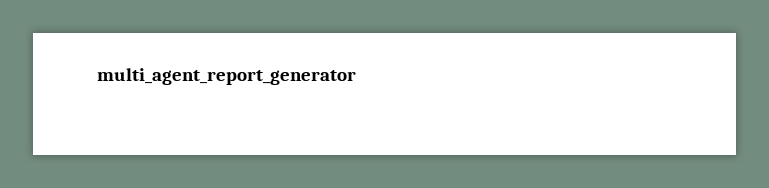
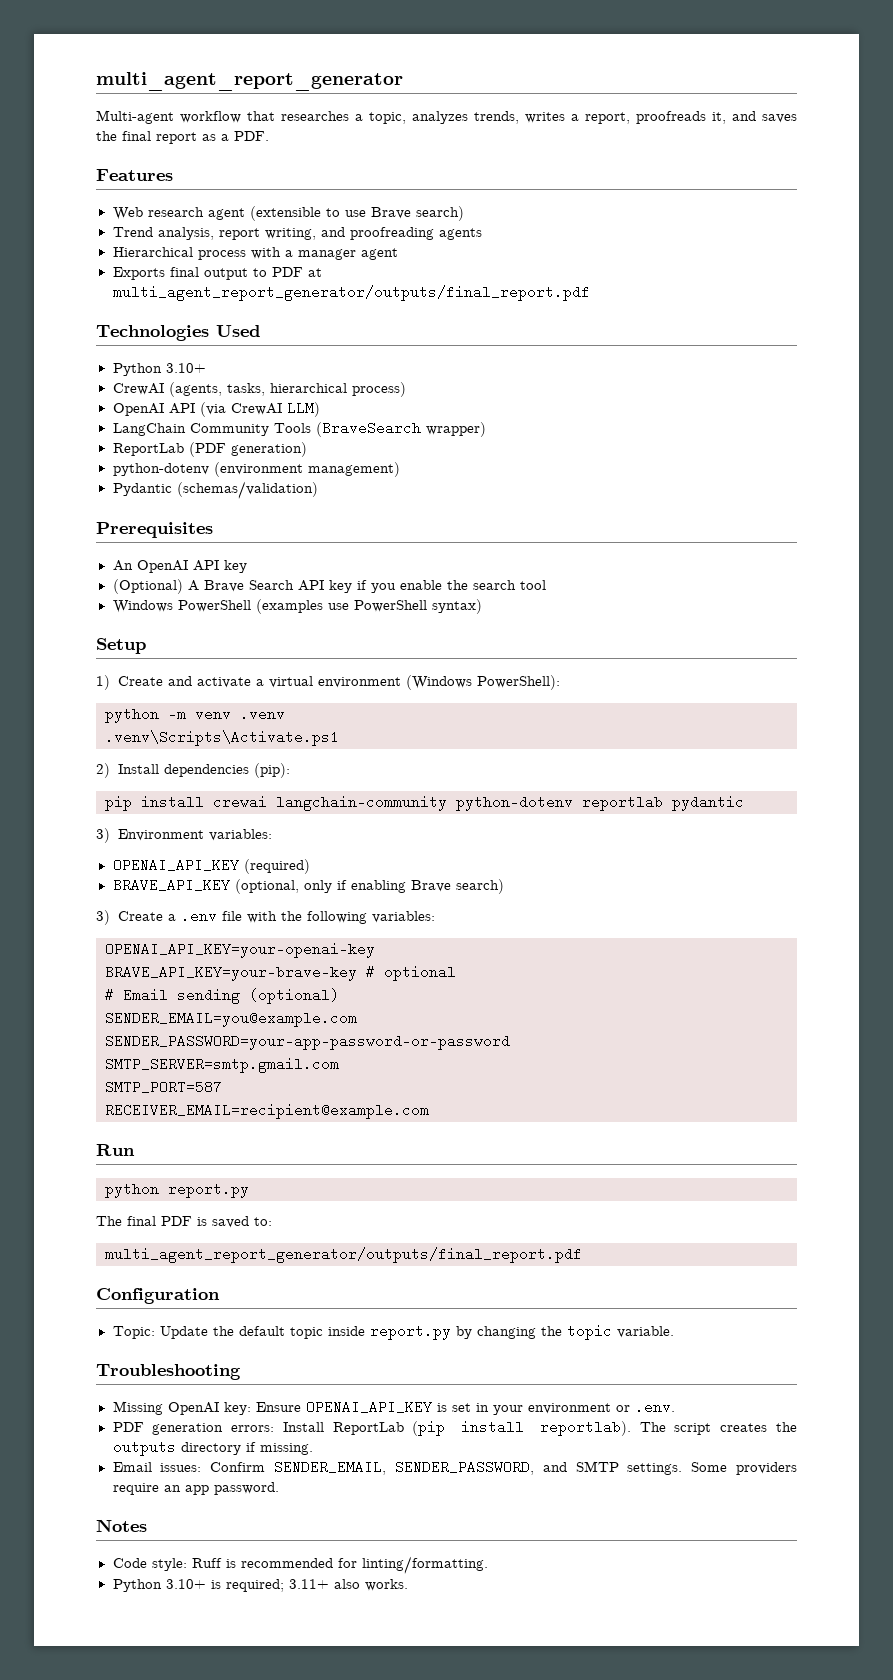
(356, 76) none -> [96,110,797,124] [96,131,269,144] [96,169,173,181] [112,206,464,221] [112,227,482,240] [112,247,398,260] [112,267,322,280] [112,285,590,301] [96,325,260,341] [112,363,206,376] [112,382,406,397] [112,401,320,417] [112,421,486,437] [112,442,307,457] [112,462,400,477] [112,481,318,499] [96,522,213,538] [112,560,247,573] [112,579,546,594] [112,599,482,614] [96,638,146,654] [96,675,560,690] [105,707,285,723] [105,730,339,746] [96,763,290,778] [105,795,744,811] [96,828,272,843] [112,858,310,874] [112,878,504,894] [96,909,435,925] [105,942,375,958] [105,965,456,981] [105,988,339,1004] [105,1011,357,1027] [105,1034,510,1050] [105,1057,339,1073] [105,1080,222,1094] [105,1103,429,1119] [96,1144,135,1156] [105,1182,249,1198] [96,1216,272,1228] [105,1247,582,1263] [96,1288,220,1304] [112,1324,674,1340] [96,1364,241,1380] [112,1400,675,1415] [112,1420,798,1436] [112,1442,313,1456] [112,1460,798,1475] [112,1482,279,1495] [96,1519,147,1532] [112,1556,488,1574] [112,1579,408,1592] // Multi-agent workflow that researches a topic, analyzes trends, writes a report, proofreads it, and saves the final report as a PDF. // Features // Web research agent (extensible to use Brave search) // Trend analysis, report writing, and proofreading agents // Hierarchical process with a manager agent // Exports final output to PDF at multi_agent_report_generator/outputs/final_report.pdf // Technologies Used // Python 3.10+ // CrewAI (agents, tasks, hierarchical process) // OpenAI API (via CrewAI LLM) // LangChain Community Tools (BraveSearch wrapper) // ReportLab (PDF generation) // python-dotenv (environment management) // Pydantic (schemas/validation) // Prerequisites // An OpenAI API key // (Optional) A Brave Search API key if you enable the search tool // Windows PowerShell (examples use PowerShell syntax) // Setup // 1) Create and activate a virtual environment (Windows PowerShell): // python -m venv .venv // .venv\Scripts\Activate.ps1 // 2) Install dependencies (pip): // pip install crewai langchain-community python-dotenv reportlab pydantic // 3) Environment variables: // OPENAI_API_KEY (required) // BRAVE_API_KEY (optional, only if enabling Brave search) // 3) Create a .env file with the following variables: // OPENAI_API_KEY=your-openai-key // BRAVE_API_KEY=your-brave-key # optional // # Email sending (optional) // SENDER_EMAIL=you@example.com // SENDER_PASSWORD=your-app-password-or-password // SMTP_SERVER=smtp.gmail.com // SMTP_PORT=587 // RECEIVER_EMAIL=recipient@example.com // Run // python report.py // The final PDF is saved to: // multi_agent_report_generator/outputs/final_report.pdf // Configuration // Topic: Update the default topic inside report.py by changing the topic variable. // Troubleshooting // Missing OpenAI key: Ensure OPENAI_API_KEY is set in your environment or .env. // PDF generation errors: Install ReportLab (pip install reportlab). The script creates the outputs directory if missing. // Email issues: Confirm SENDER_EMAIL, SENDER_PASSWORD, and SMTP settings. Some providers require an app password. // Notes // Code style: Ruff is recommended for linting/formatting. // Python 3.10+ is required; 3.11+ also works.

